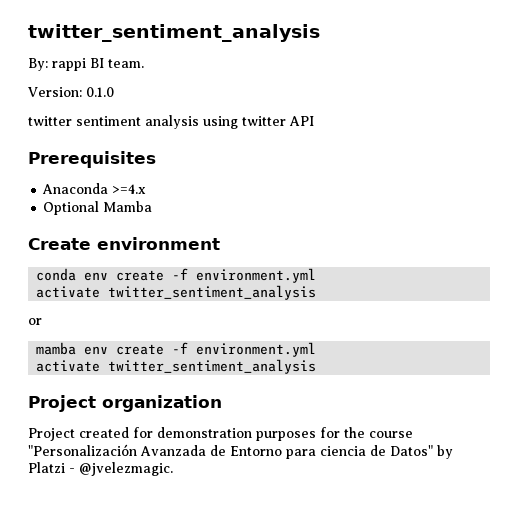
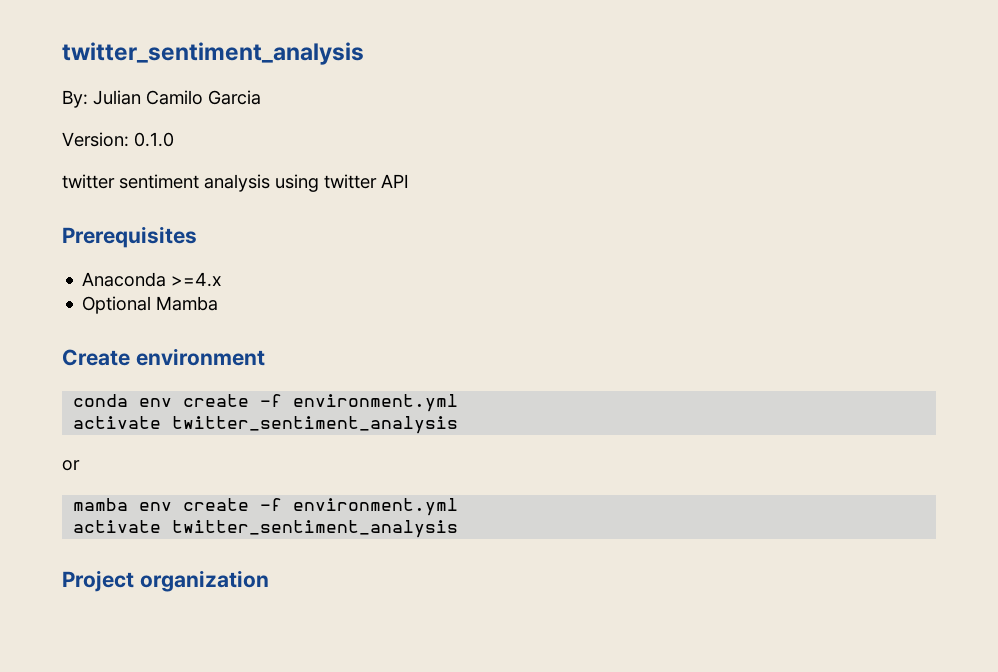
[52,58,144,71] rappi BI team. -> [93,90,261,105] Julian Camilo Garcia
[28,427,413,441] [28,444,453,459] [28,462,173,476] // Project created for demonstration purposes for the course "Personalización Avanzada de Entorno para ciencia de Datos" by Platzi - @jvelezmagic. -> (269, 581) none

